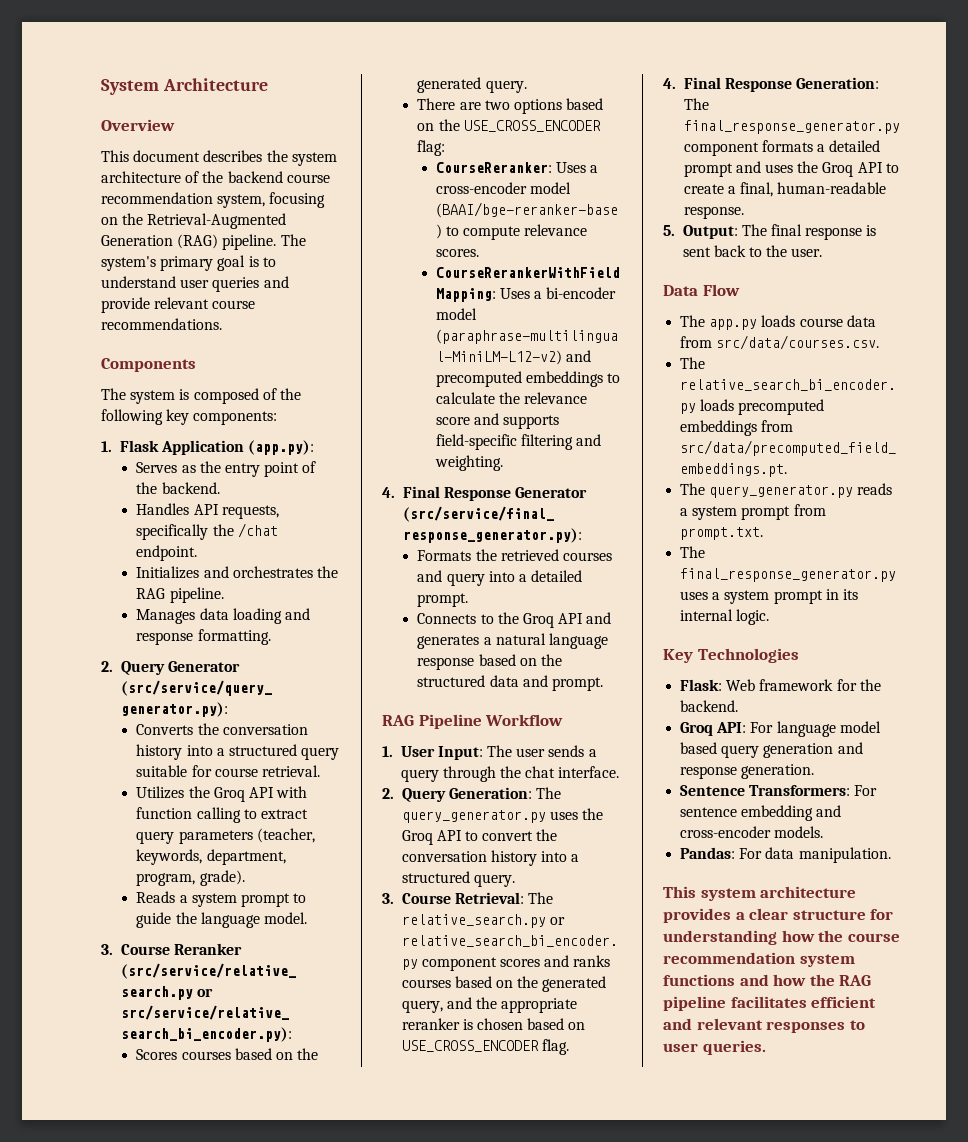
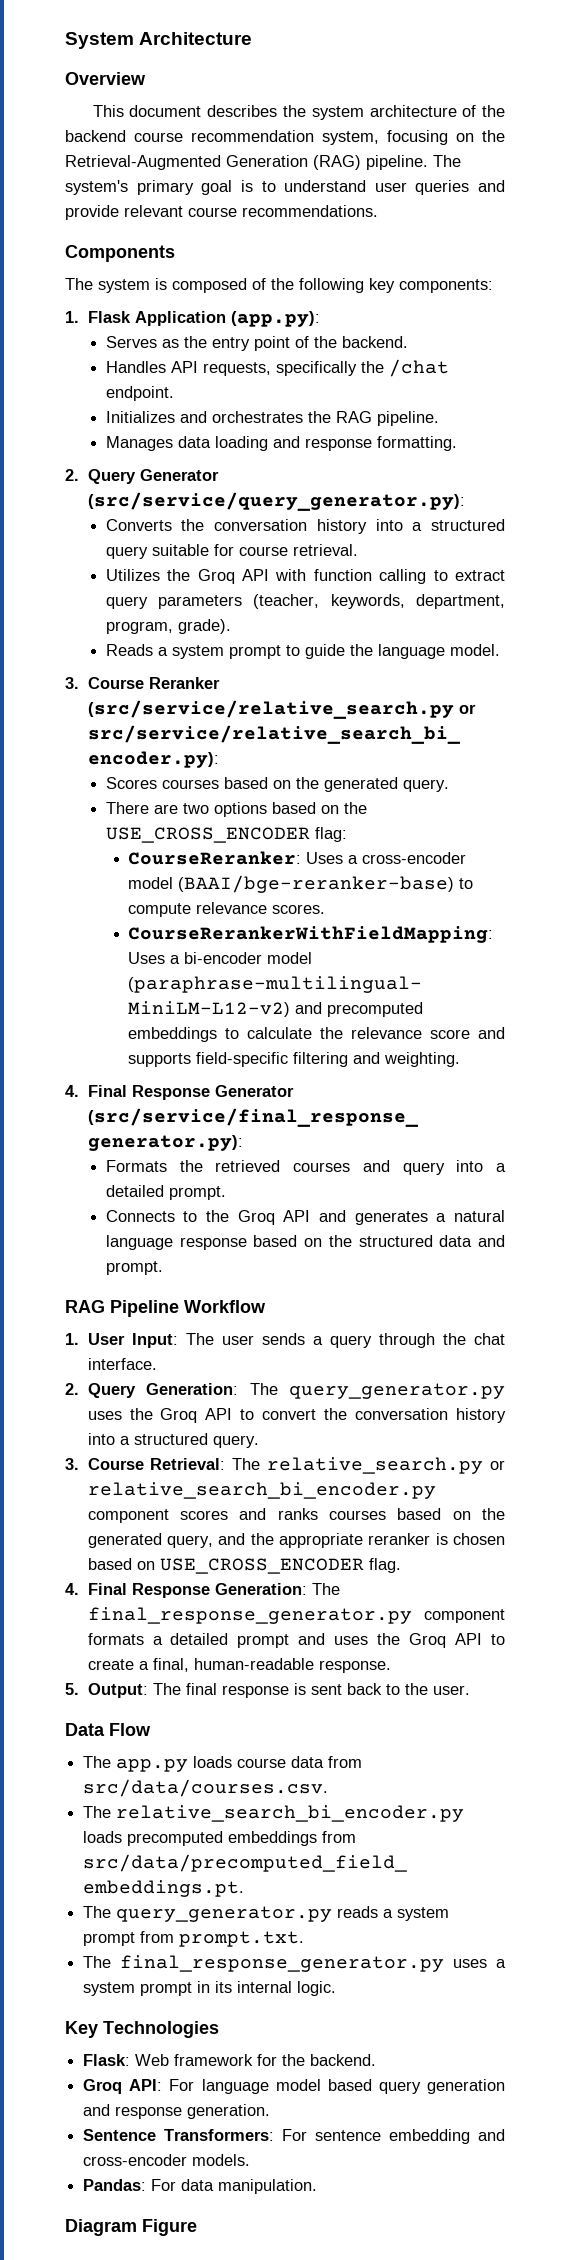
[663,886,857,901] [663,908,894,923] [663,930,900,945] [663,952,855,967] [663,974,872,986] [663,996,877,1011] [663,1018,865,1033] [663,1040,766,1055] This system architecture provides a clear structure for understanding how the course recommendation system functions and how the RAG pipeline facilitates efficient and relevant responses to user queries. -> [65,2219,197,2236] Diagram Figure

